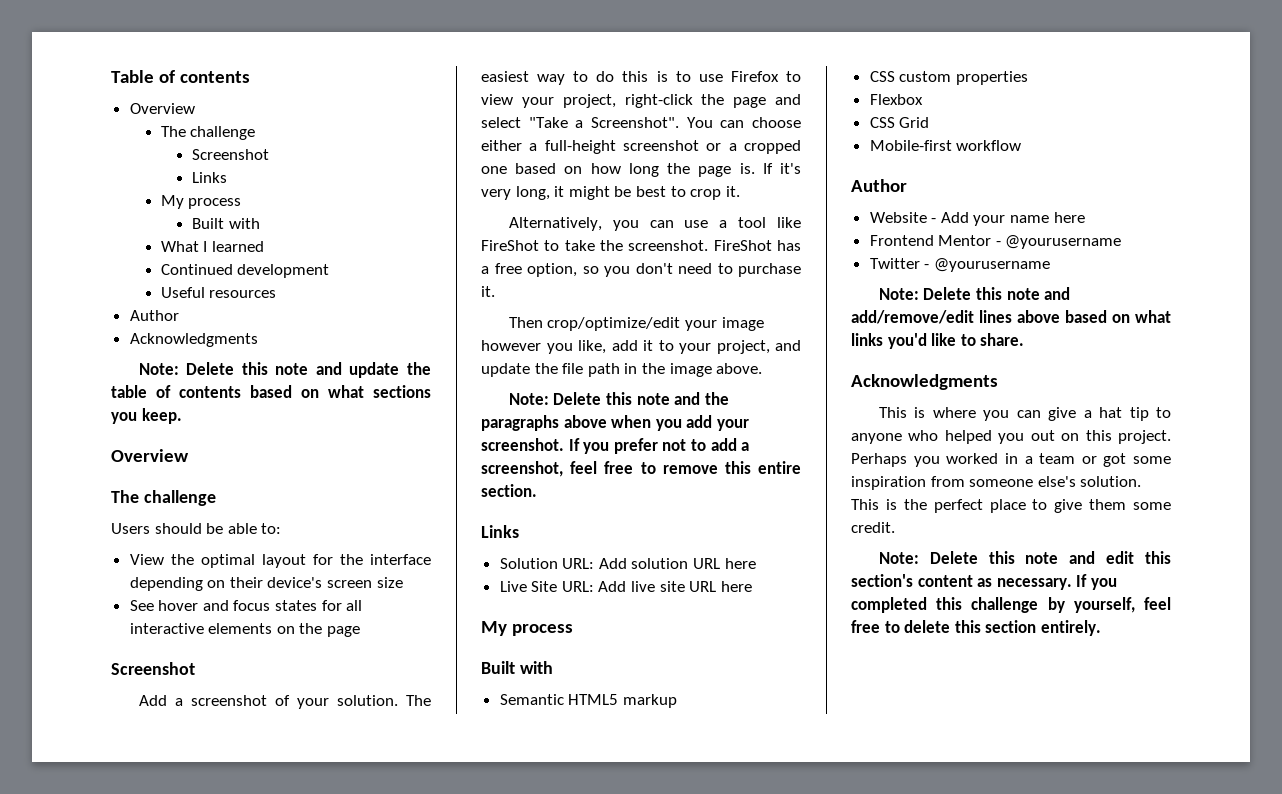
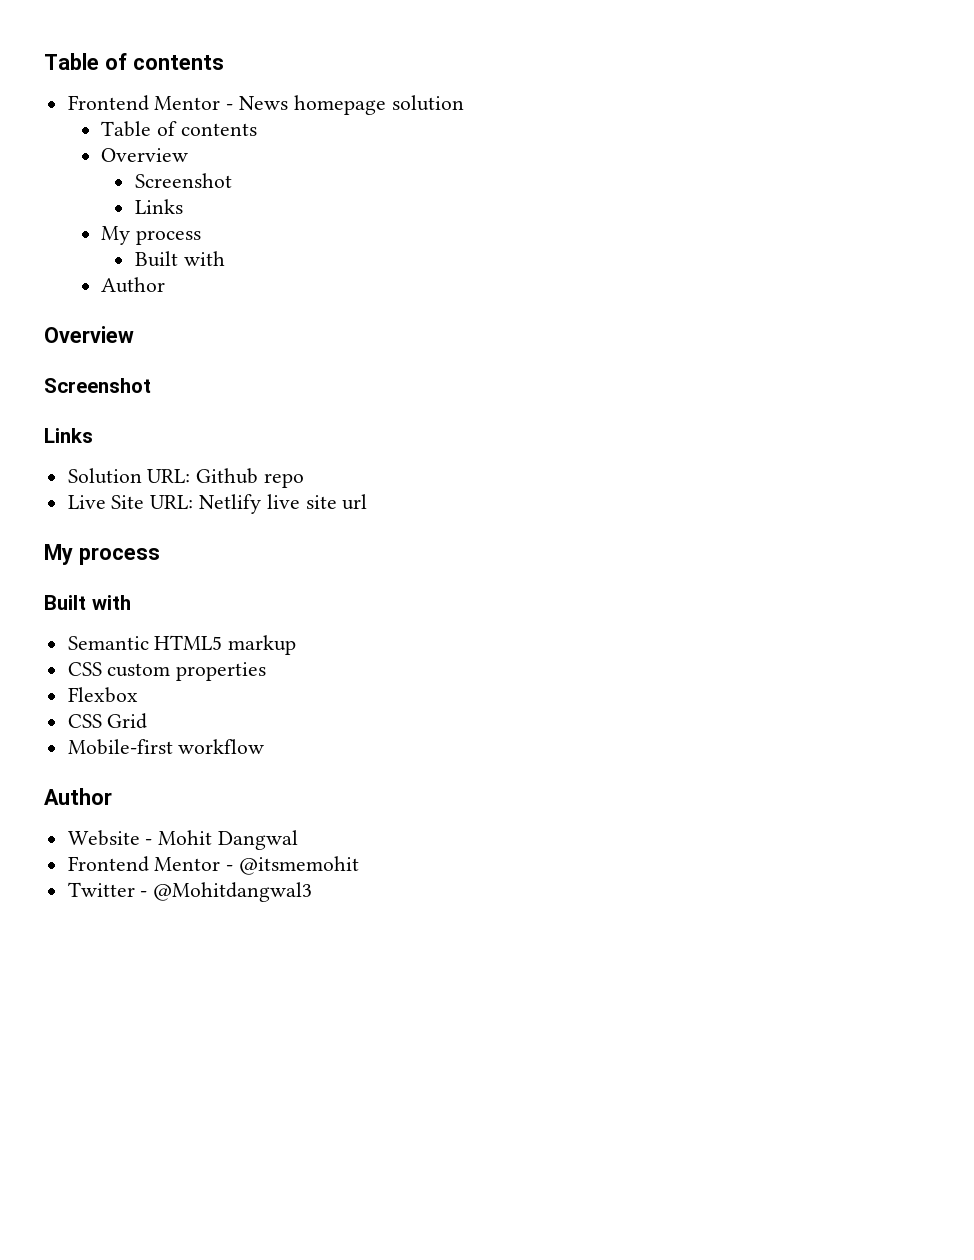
[111,70,250,83] [129,103,195,114] [160,126,256,140] Table of contents // Overview // The challenge -> [44,53,224,70] [67,95,464,115] [101,121,257,137] [101,148,189,162] Table of contents // Frontend Mentor - News homepage solution // Table of contents // Overview
[160,241,265,252] [160,264,330,278] [160,287,277,298] [129,310,179,321] [129,333,258,347] [138,362,432,378] [111,385,431,398] [111,408,182,424] [111,449,189,462] [111,490,216,506] [111,523,282,534] [129,554,432,568] [129,577,403,591] [129,600,363,611] [129,623,361,637] [111,662,195,675] [138,695,432,709] [481,71,801,85] [481,94,801,108] [481,117,801,128] [481,140,801,154] [481,163,801,177] [481,186,740,200] [508,217,801,231] [481,240,801,251] [481,263,801,277] [481,286,495,297] [508,317,764,331] [481,340,801,354] [481,363,763,377] [508,392,729,405] [481,415,749,431] [481,438,750,454] [481,461,801,477] [481,484,537,497] What I learned // Continued development // Useful resources // Author // Acknowledgments // Note: Delete this note and update the table of contents based on what sections you keep. // Overview // The challenge // Users should be able to: // View the optimal layout for the interface depending on their device's screen size // See hover and focus states for all interactive elements on the page // Screenshot // Add a screenshot of your solution. The easiest way to do this is to use Firefox to view your project, right-click the page and select "Take a Screenshot". You can choose either a full-height screenshot or a cropped one based on how long the page is. If it's very long, it might be best to crop it. // Alternatively, you can use a tool like FireShot to take the screenshot. FireShot has a free option, so you don't need to purchase it. // Then crop/optimize/edit your image however you like, add it to your project, and update the file path in the image above. // Note: Delete this note and the paragraphs above when you add your screenshot. If you prefer not to add a screenshot, feel free to remove this entire section. -> [101,277,166,293] [44,326,134,343] [44,378,151,393] Author // Overview // Screenshot
[598,558,756,569] Add solution URL here -> [196,468,305,488] Github repo
[598,581,627,592] Add -> [199,494,262,514] Netlify
[689,581,752,592] URL here -> [342,494,368,510] url
[940,212,1085,226] [869,235,1122,249] Add your name here // Frontend Mentor - @yourusername -> [158,830,299,850] [67,856,360,875] Mohit Dangwal // Frontend Mentor - @itsmemohit
[933,258,1050,272] [878,287,1071,300] [851,310,1171,324] [851,333,1025,349] [851,374,998,390] [878,407,1171,421] [851,430,1171,444] [851,453,1171,467] [851,476,1142,490] [851,499,1171,513] [851,522,895,533] [878,551,1171,564] [851,574,1117,590] [851,597,1171,613] [851,620,1101,636] @yourusername // Note: Delete this note and add/remove/edit lines above based on what links you'd like to share. // Acknowledgments // This is where you can give a hat tip to anyone who helped you out on this project. Perhaps you worked in a team or got some inspiration from someone else's solution. This is the perfect place to give them some credit. // Note: Delete this note and edit this section's content as necessary. If you completed this challenge by yourself, feel free to delete this section entirely. -> [153,882,313,902] @Mohitdangwal3

